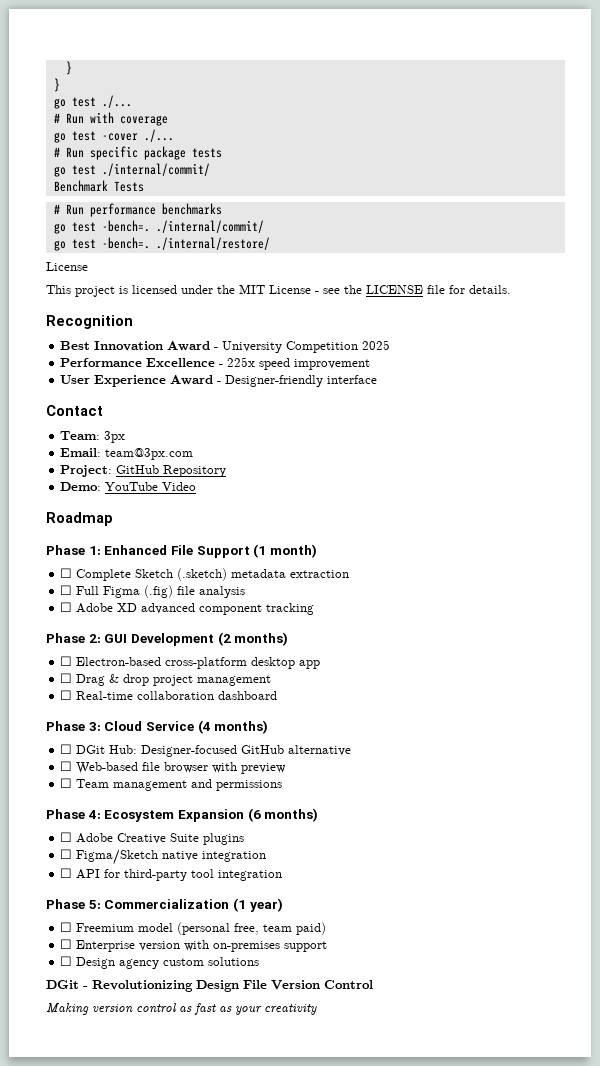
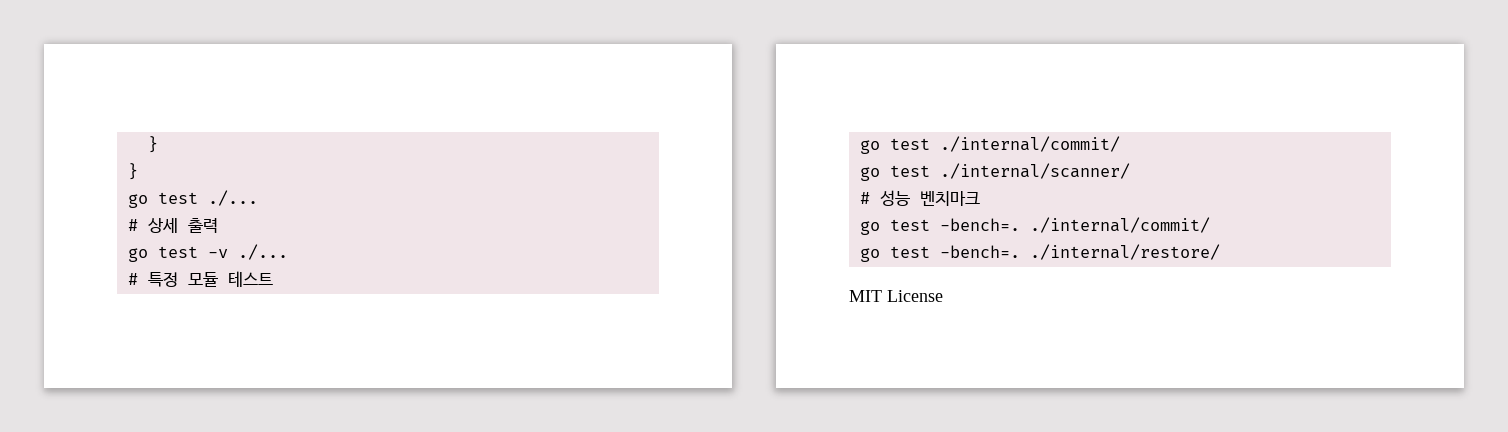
[65,112,168,126] [53,129,174,143] [53,146,222,160] Run with coverage // go test -cover ./... // # Run specific package tests -> [147,218,218,233] [127,244,288,262] [127,271,273,287] 상세 출력 // go test -v ./... // # 특정 모듈 테스트
[53,180,144,192] [53,203,222,217] Benchmark Tests // # Run performance benchmarks -> [859,163,1130,181] [859,190,980,206] go test ./internal/scanner/ // # 성능 벤치마크
[46,262,88,271] [46,284,511,297] [46,315,133,329] [60,340,391,353] [60,357,371,370] [60,375,378,387] [46,405,103,416] [60,431,126,443] [60,448,194,460] [60,465,227,477] [60,482,197,491] [46,512,113,526] [46,544,317,558] [60,568,350,581] [60,585,246,598] [60,602,315,615] [46,632,289,646] [60,656,321,669] [60,673,272,686] [60,690,278,700] [46,720,269,734] [60,744,352,757] [60,761,287,774] [60,778,283,791] [46,808,319,822] [60,832,245,845] [60,849,267,865] [60,868,283,881] [46,898,283,912] [60,922,327,935] [60,939,328,952] [60,956,260,969] [46,980,373,992] [46,1003,317,1015] License // This project is licensed under the MIT License - see the LICENSE file for details. // Recognition // Best Innovation Award - University Competition 2025 // Performance Excellence - 225x speed improvement // User Experience Award - Designer-friendly interface // Contact // Team: 3px // Email: team@3px.com // Project: GitHub Repository // Demo: YouTube Video // Roadmap // Phase 1: Enhanced File Support (1 month) // ☐ Complete Sketch (.sketch) metadata extraction // ☐ Full Figma (.fig) file analysis // ☐ Adobe XD advanced component tracking // Phase 2: GUI Development (2 months) // ☐ Electron-based cross-platform desktop app // ☐ Drag & drop project management // ☐ Real-time collaboration dashboard // Phase 3: Cloud Service (4 months) // ☐ DGit Hub: Designer-focused GitHub alternative // ☐ Web-based file browser with preview // ☐ Team management and permissions // Phase 4: Ecosystem Expansion (6 months) // ☐ Adobe Creative Suite plugins // ☐ Figma/Sketch native integration // ☐ API for third-party tool integration // Phase 5: Commercialization (1 year) // ☐ Freemium model (personal free, team paid) // ☐ Enterprise version with on-premises support // ☐ Design agency custom solutions // DGit - Revolutionizing Design File Version Control // Making version control as fast as your creativity -> [849,290,943,302] MIT License

